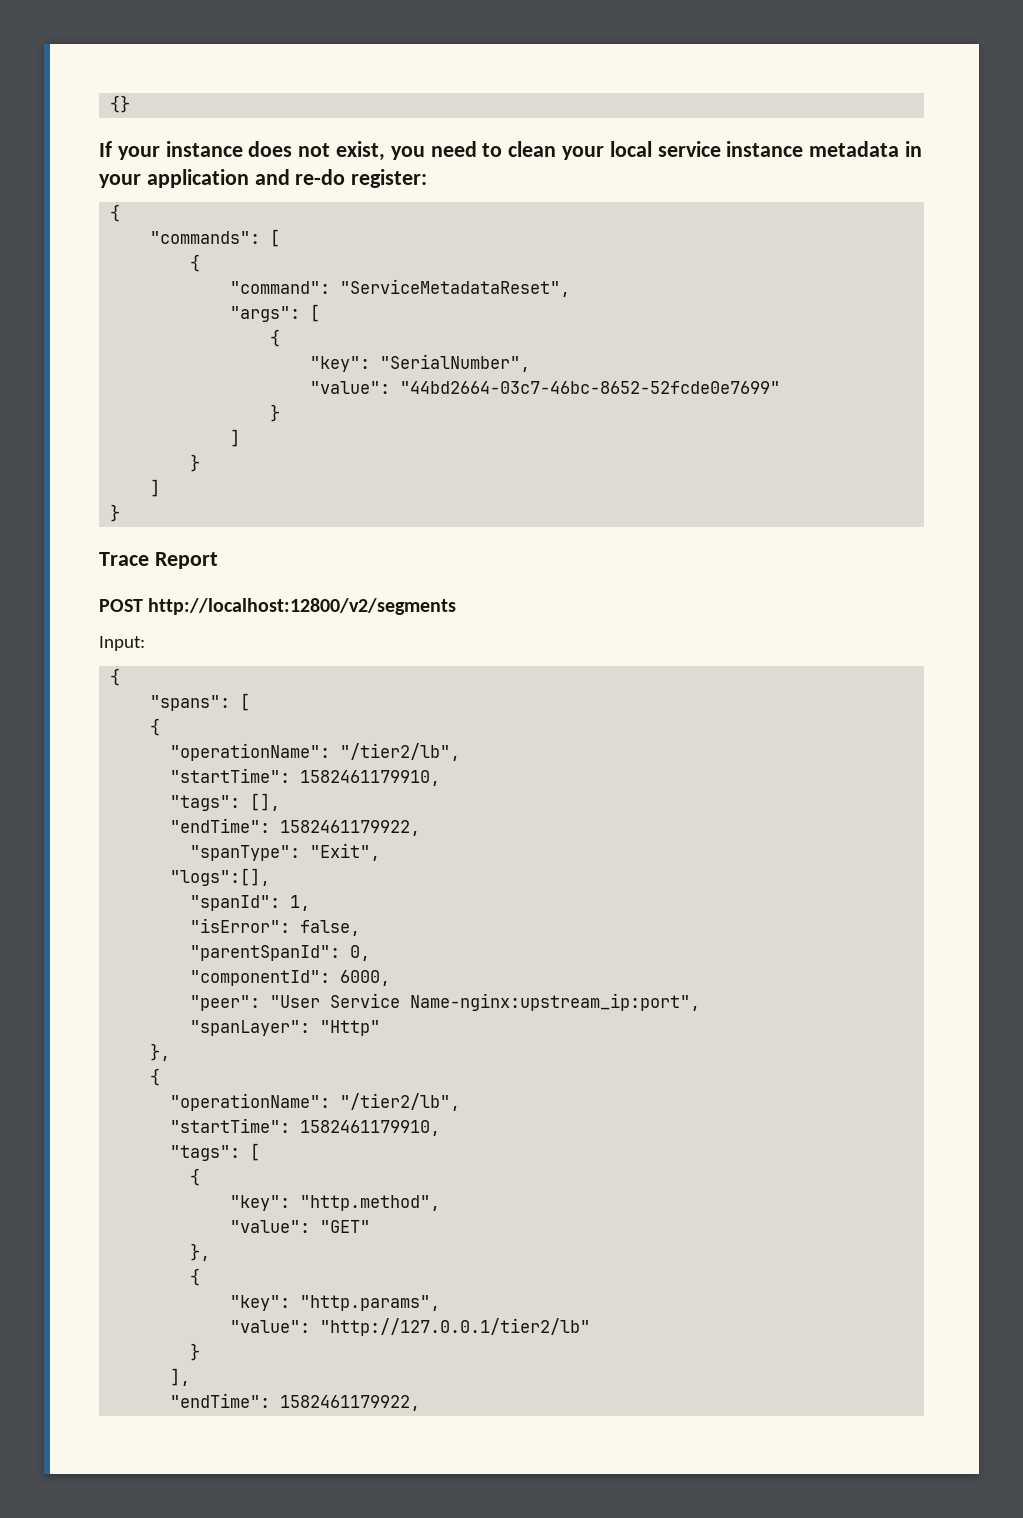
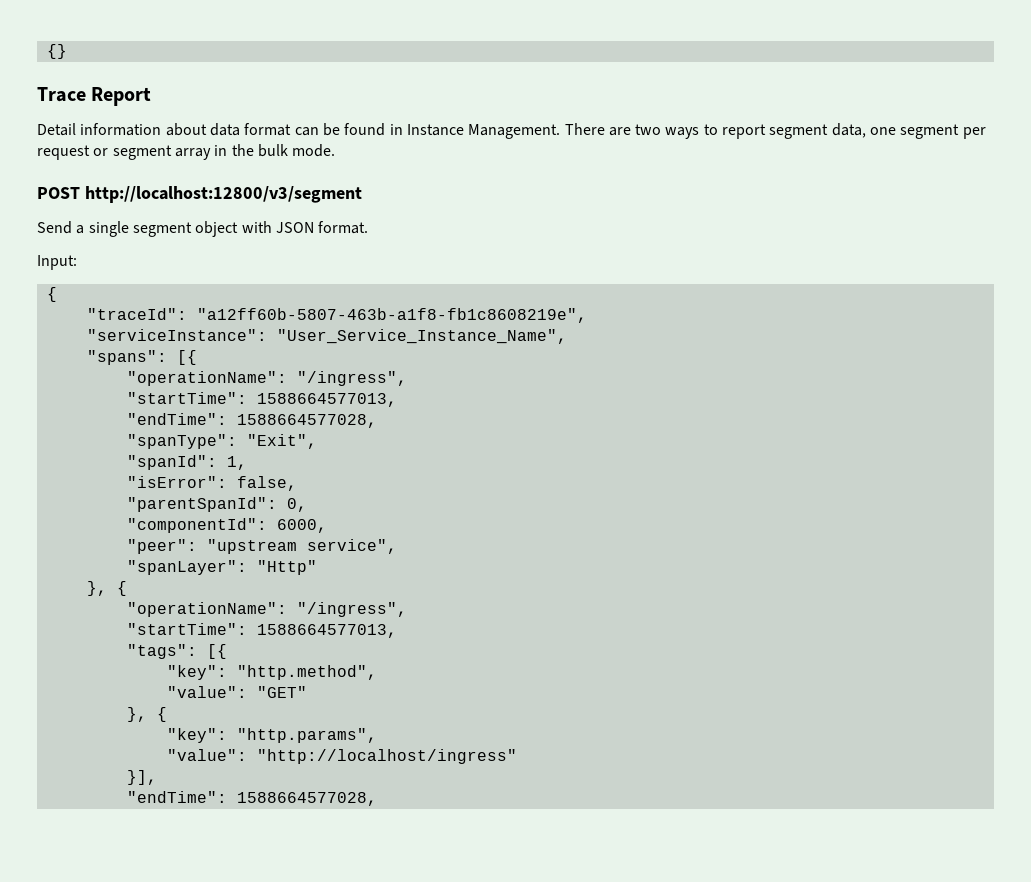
[99,141,923,161] [99,169,428,188] [110,204,121,222] [150,229,281,247] [190,254,201,272] [230,279,571,297] [230,304,321,322] [270,329,281,347] [310,354,531,372] [310,381,781,394] [270,404,281,422] [230,429,241,447] [190,454,201,472] [150,479,161,497] [110,504,121,522] [99,552,218,569] [99,598,457,615] [99,636,145,651] [110,668,121,686] If your instance does not exist, you need to clean your local service instance metadata in your application and re-do register: // { // "commands": [ // { // "command": "ServiceMetadataReset", // "args": [ // { // "key": "SerialNumber", // "value": "44bd2664-03c7-46bc-8652-52fcde0e7699" // } // ] // } // ] // } // Trace Report // POST http://localhost:12800/v2/segments // Input: // { -> [37,87,152,106] [37,123,986,139] [37,144,336,160] [37,186,362,203] [37,221,369,237] [37,255,77,270] [46,287,57,302] [86,308,587,323] [86,329,567,344] Trace Report // Detail information about data format can be found in Instance Management. There are two ways to report segment data, one segment per request or segment array in the bulk mode. // POST http://localhost:12800/v3/segment // Send a single segment object with JSON format. // Input: // { // "traceId": "a12ff60b-5807-463b-a1f8-fb1c8608219e", // "serviceInstance": "User_Service_Instance_Name",
[240,693,251,711] [150,718,161,736] [170,743,461,761] [170,768,441,786] [170,793,281,811] [170,818,421,836] [ // { // "operationName": "/tier2/lb", // "startTime": 1582461179910, // "tags": [], // "endTime": 1582461179922, -> [176,350,197,365] [126,371,407,386] [126,392,397,407] [126,413,377,428] [{ // "operationName": "/ingress", // "startTime": 1588664577013, // "endTime": 1588664577028,
[170,868,271,886] // "logs":[], -> (317, 441) none
[270,993,701,1011] "User Service Name-nginx:upstream_ip:port", -> [206,539,397,554] "upstream service",
[150,1068,161,1086] [170,1093,461,1111] [170,1118,441,1136] [170,1143,261,1161] [190,1168,201,1186] // { // "operationName": "/tier2/lb", // "startTime": 1582461179910, // "tags": [ // { -> [116,581,127,596] [126,602,407,617] [126,623,397,638] [126,644,227,659] { // "operationName": "/ingress", // "startTime": 1588664577013, // "tags": [{
(211, 1252) // -> (147, 714) none
[320,1318,591,1336] [190,1343,201,1361] [170,1368,191,1386] [170,1393,421,1411] "http://127.0.0.1/tier2/lb" // } // ], // "endTime": 1582461179922, -> [256,749,517,764] [126,770,157,785] [126,791,377,806] "http://localhost/ingress" // }], // "endTime": 1588664577028,

